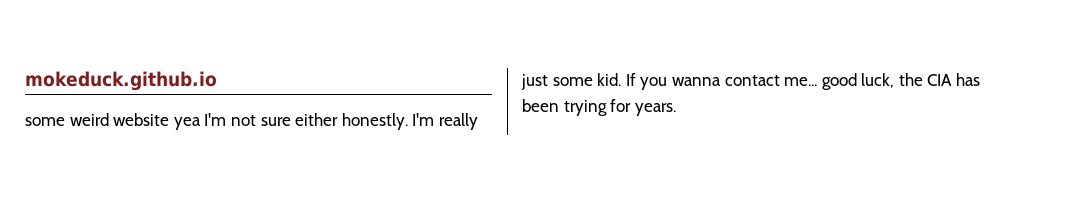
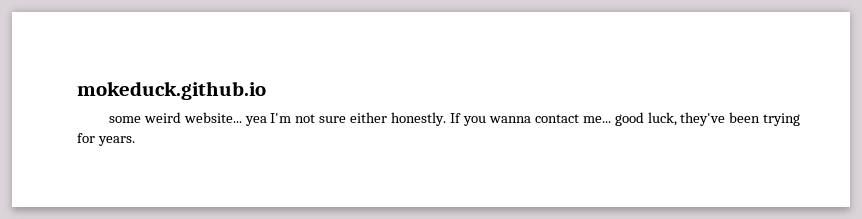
[113,113,170,126] website -> [183,112,242,123] website...
[412,113,478,130] [521,73,622,90] I'm really just some kid. -> (447, 119) none
[898,73,981,86] the CIA has -> [680,112,726,126] they've

